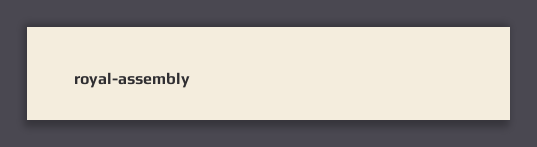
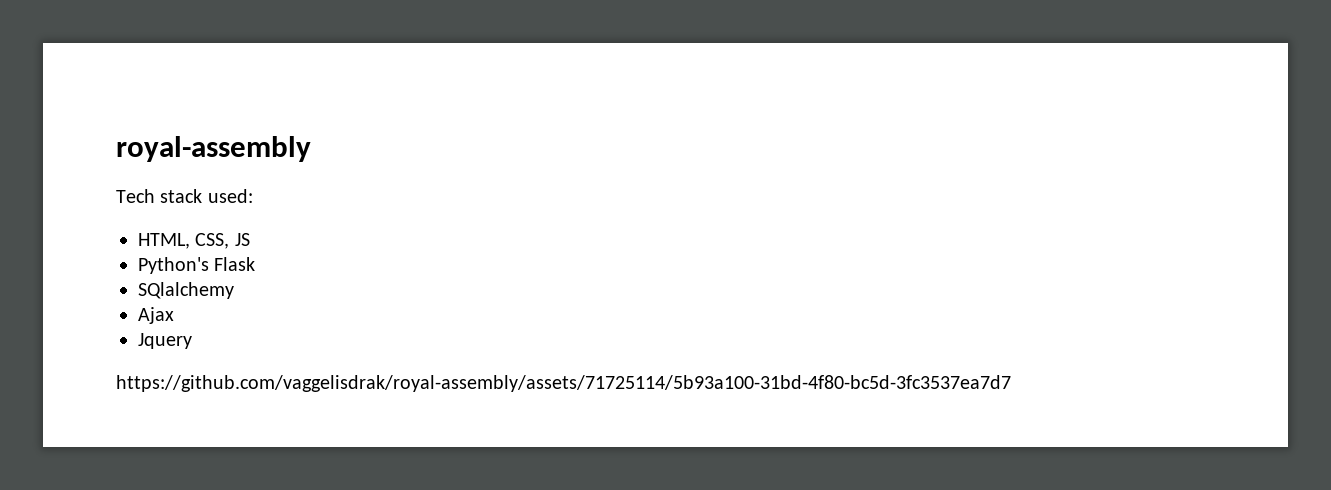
(190, 80) none -> [116,189,253,203] [138,233,250,249] [138,257,256,274] [138,282,234,299] [138,307,174,324] [138,333,192,349] [116,375,1011,392] // Tech stack used: // HTML, CSS, JS // Python's Flask // SQlalchemy // Ajax // Jquery // https://github.com/vaggelisdrak/royal-assembly/assets/71725114/5b93a100-31bd-4f80-bc5d-3fc3537ea7d7

